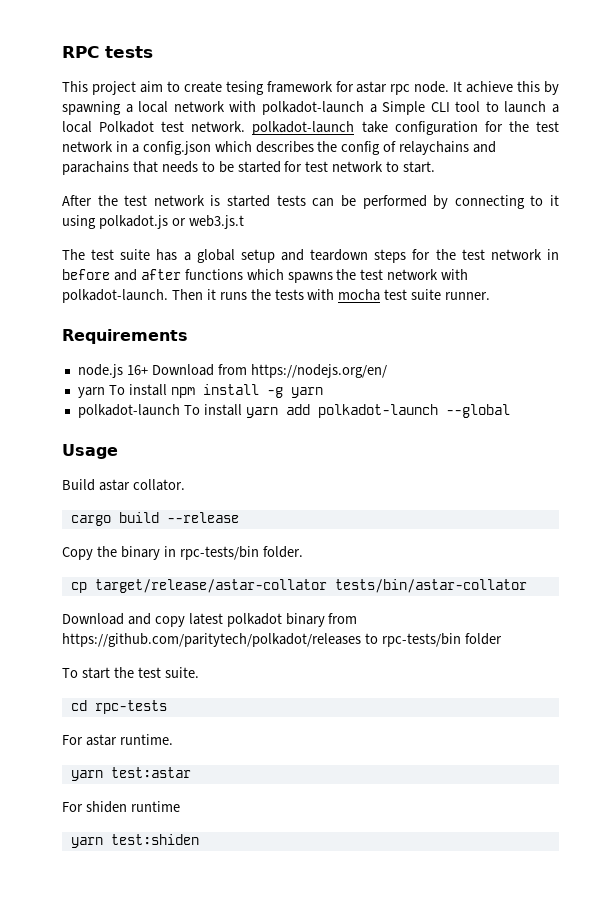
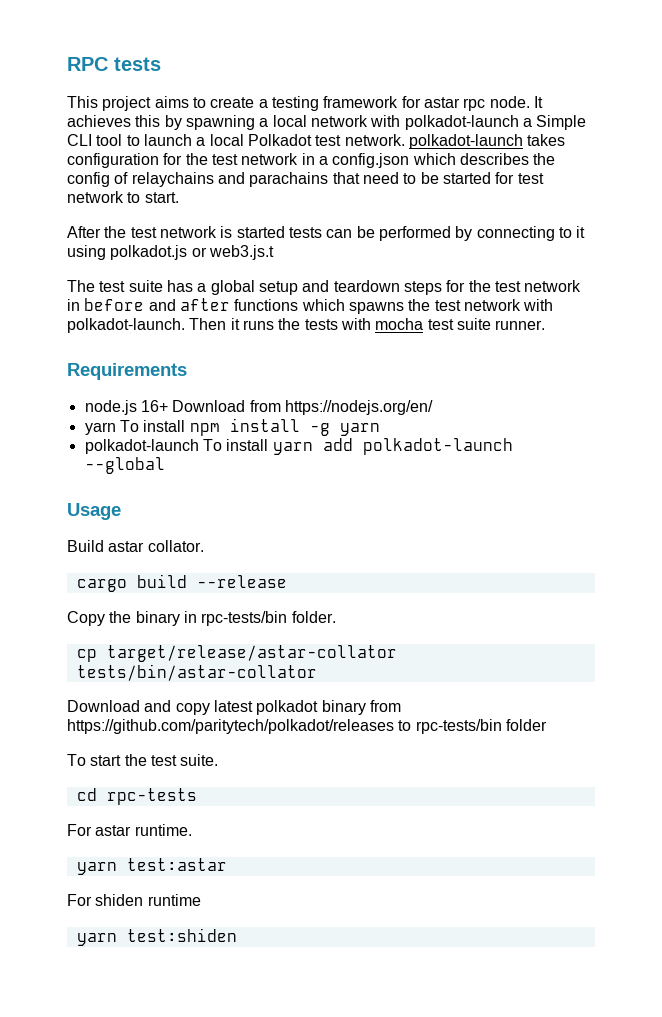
[139,81,163,93] aim -> [154,96,189,108] aims
[225,81,264,95] tesing -> [258,96,319,111] a testing
[466,81,514,93] achieve -> [67,115,131,127] achieves
[361,121,388,133] take -> [527,134,566,146] takes
[161,161,198,173] needs -> [362,172,399,184] need

